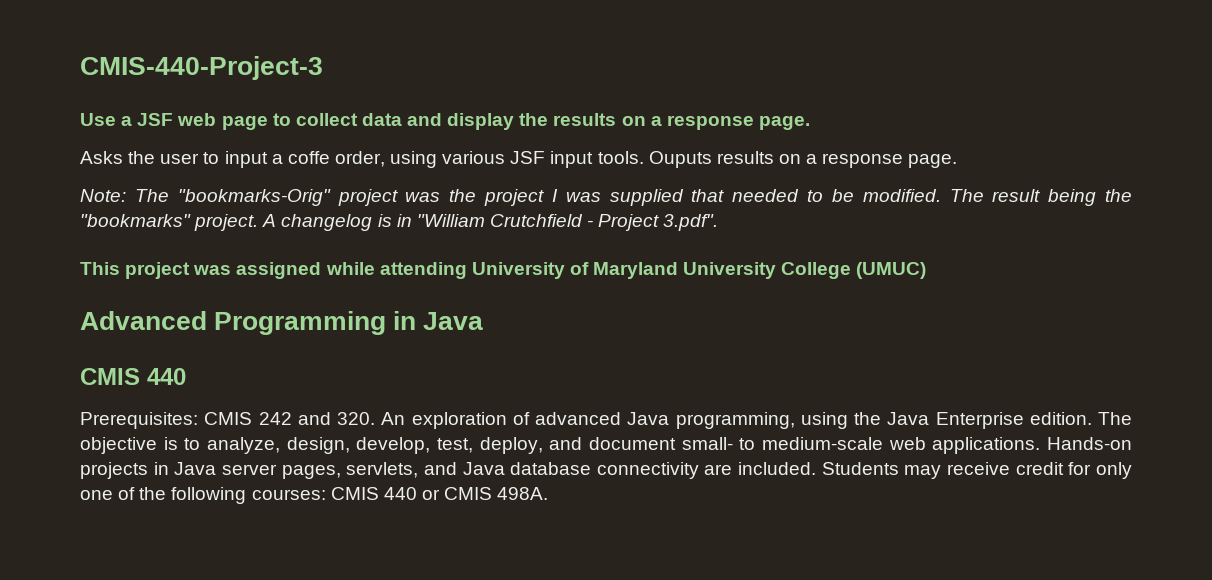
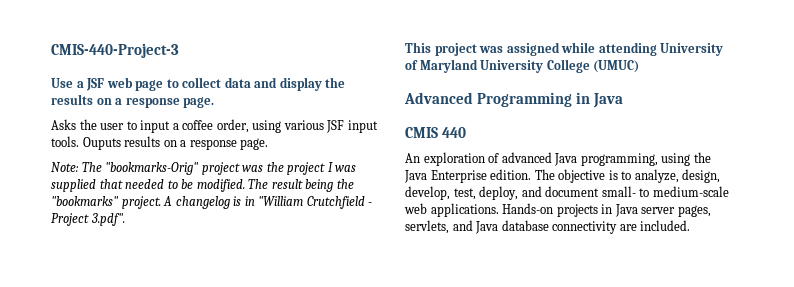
[287,151,330,164] coffe -> [182,120,214,130] coffee
[80,412,375,429] Prerequisites: CMIS 242 and 320. -> (466, 132) none
[821,462,1132,479] [80,487,549,504] Students may receive credit for only one of the following courses: CMIS 440 or CMIS 498A. -> (691, 225) none

